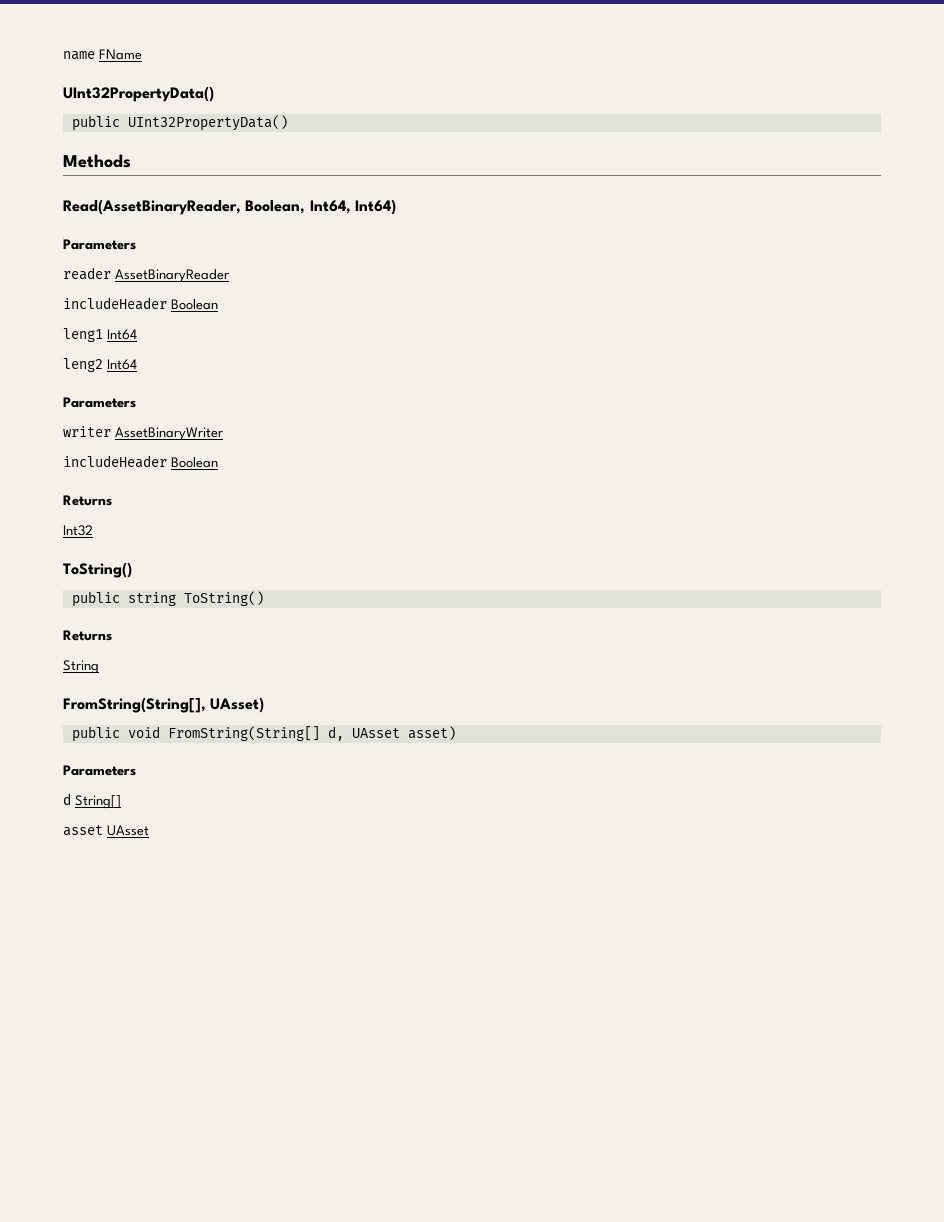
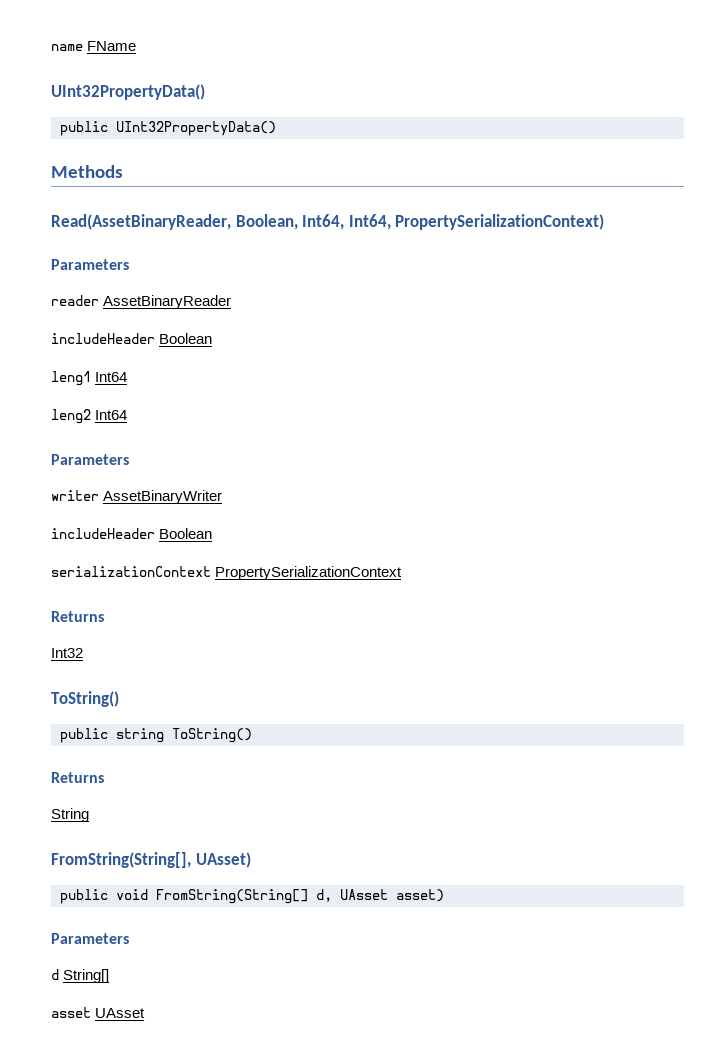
[354,199,396,215] Int64) -> [348,214,605,230] Int64, PropertySerializationContext)
(218, 462) none -> [51,566,403,580] // serializationContext PropertySerializationContext

